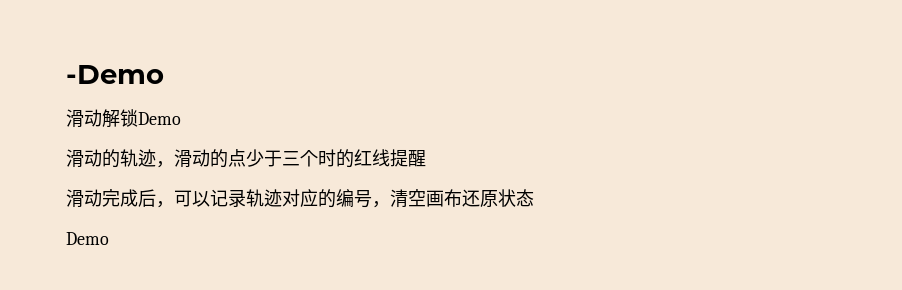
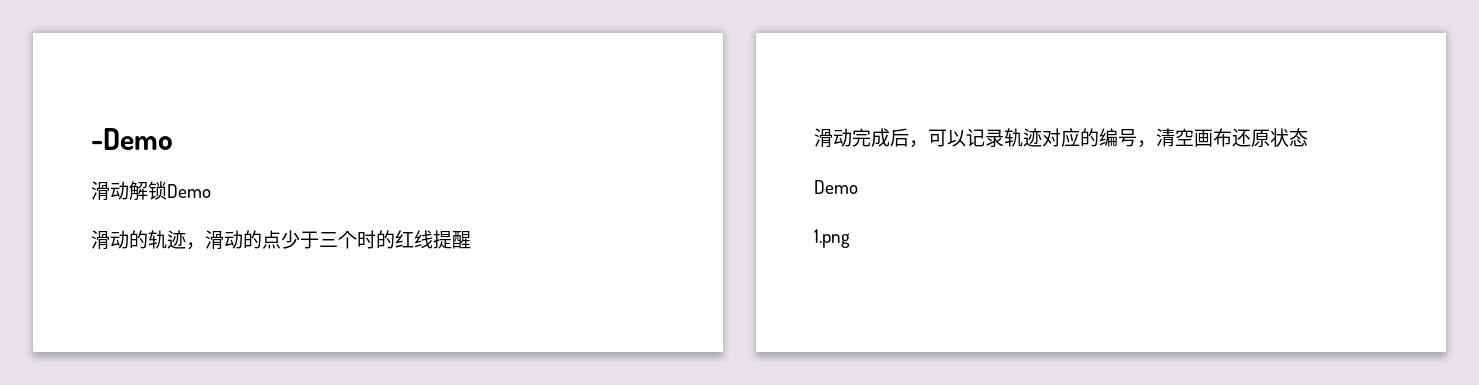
(109, 238) none -> [814,229,850,248] // 1.png

